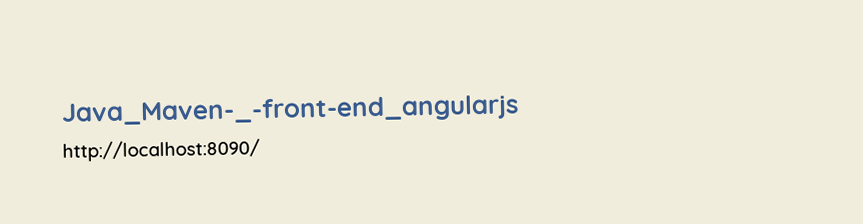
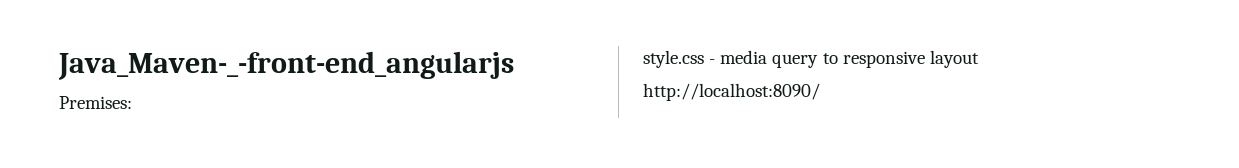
(520, 110) none -> [59,96,132,109] [643,50,979,68] // Premises: // style.css - media query to responsive layout

